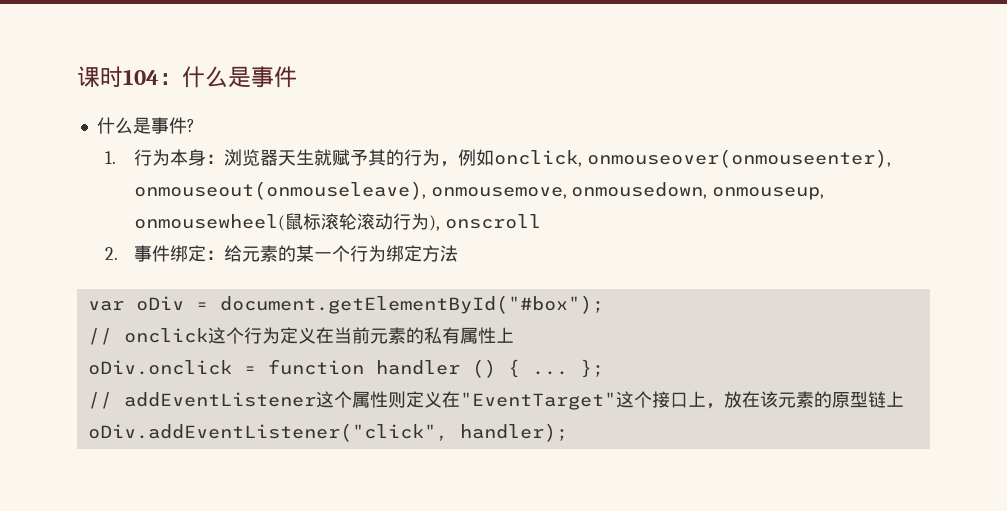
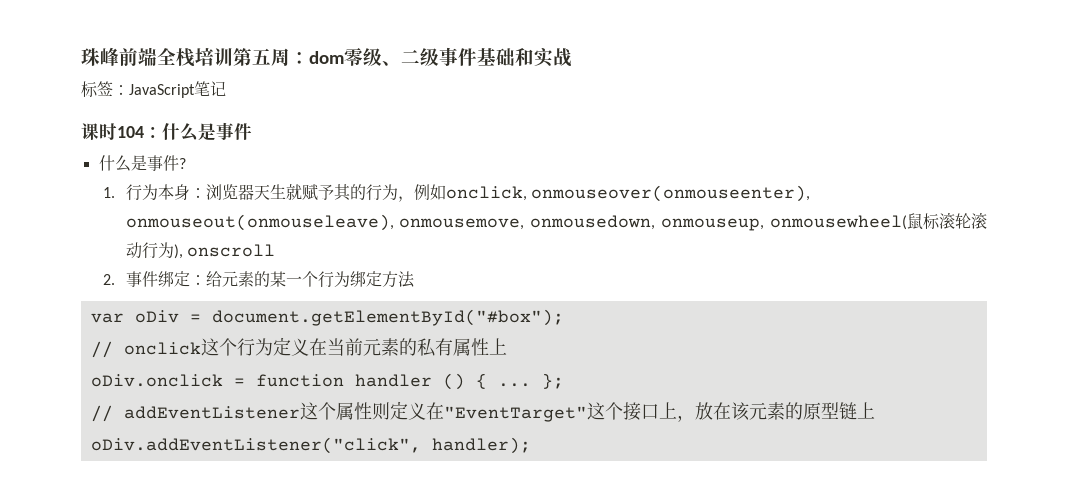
(77, 76) none -> [81,47,572,67] [81,81,226,98] 珠峰前端全栈培训第五周：dom零级、二级事件基础和实战 // 标签：JavaScript笔记 //

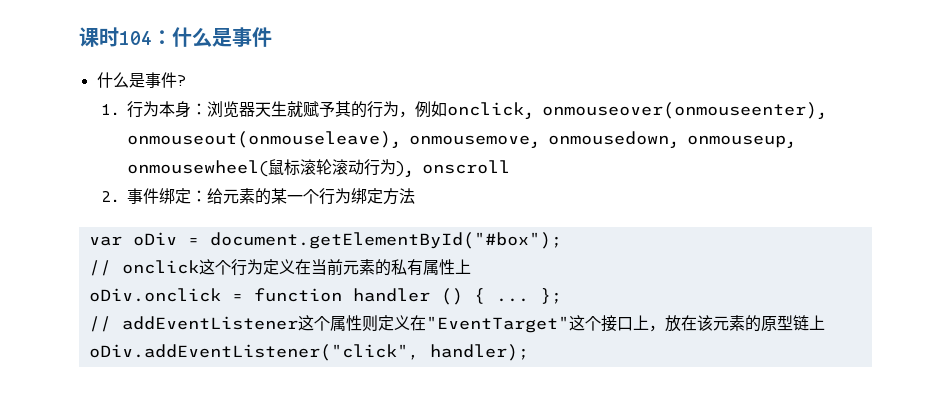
[81,47,572,67] [81,81,226,98] 珠峰前端全栈培训第五周：dom零级、二级事件基础和实战 // 标签：JavaScript笔记 // -> (79, 37) none

